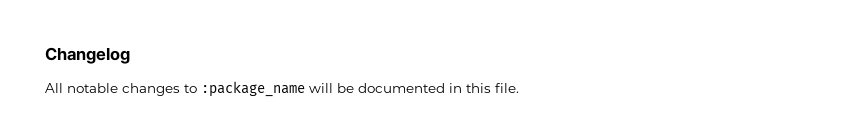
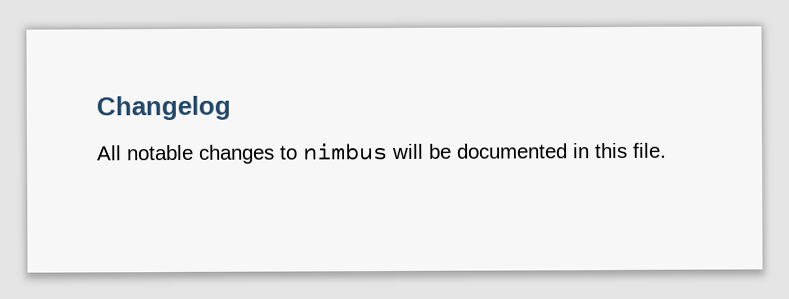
[201,81,305,97] :package_name -> [302,143,388,161] nimbus

